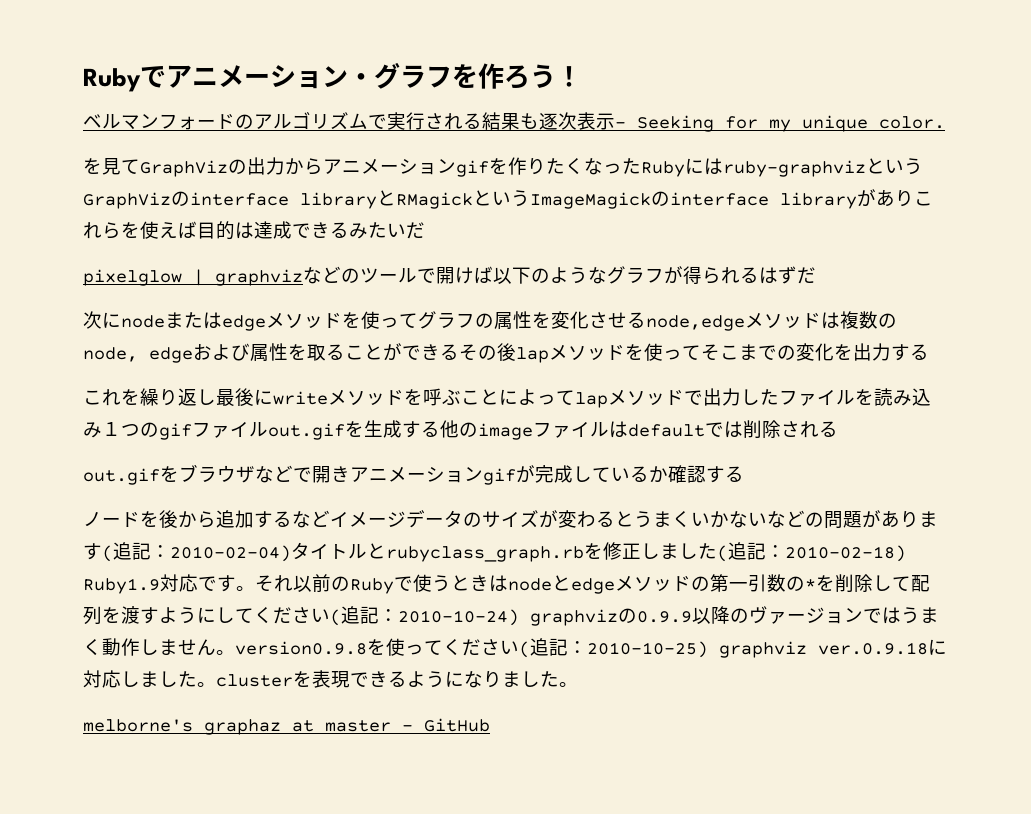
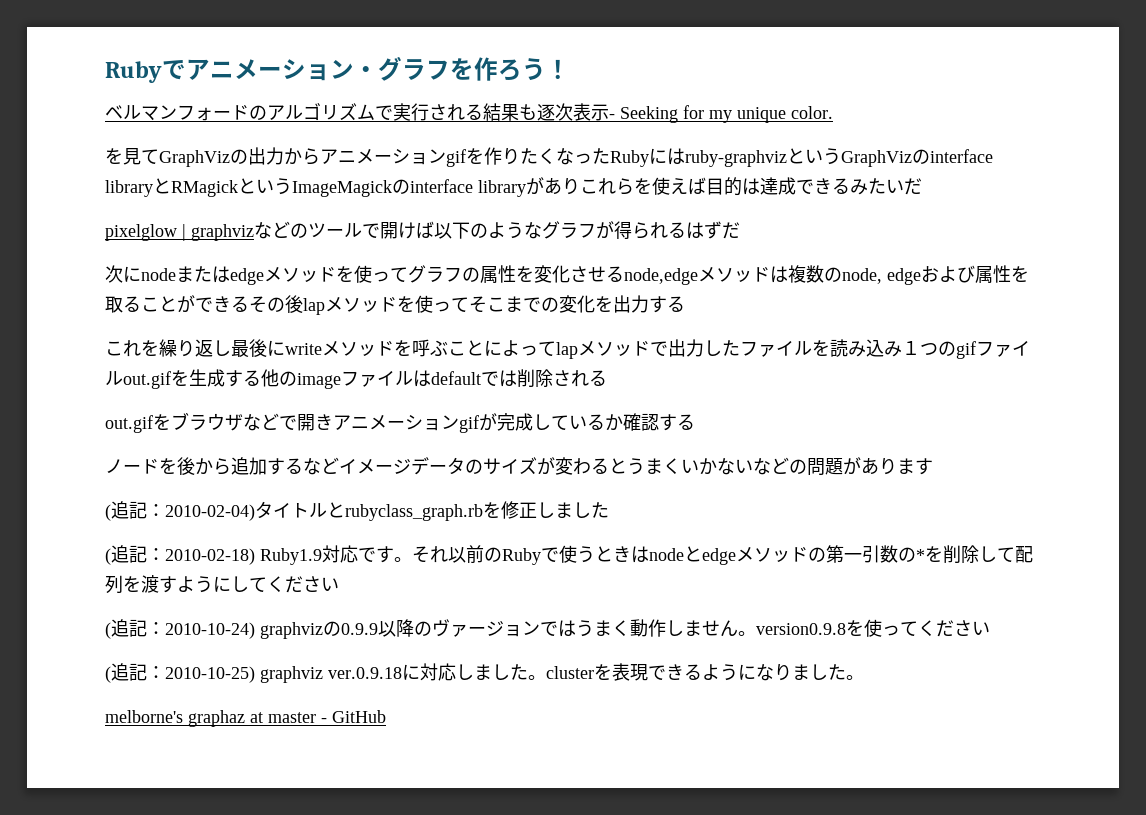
(102, 551) none -> (933, 466) //
(717, 551) none -> (609, 510) //
(330, 615) none -> (339, 584) //
(519, 647) none -> (990, 628) //

